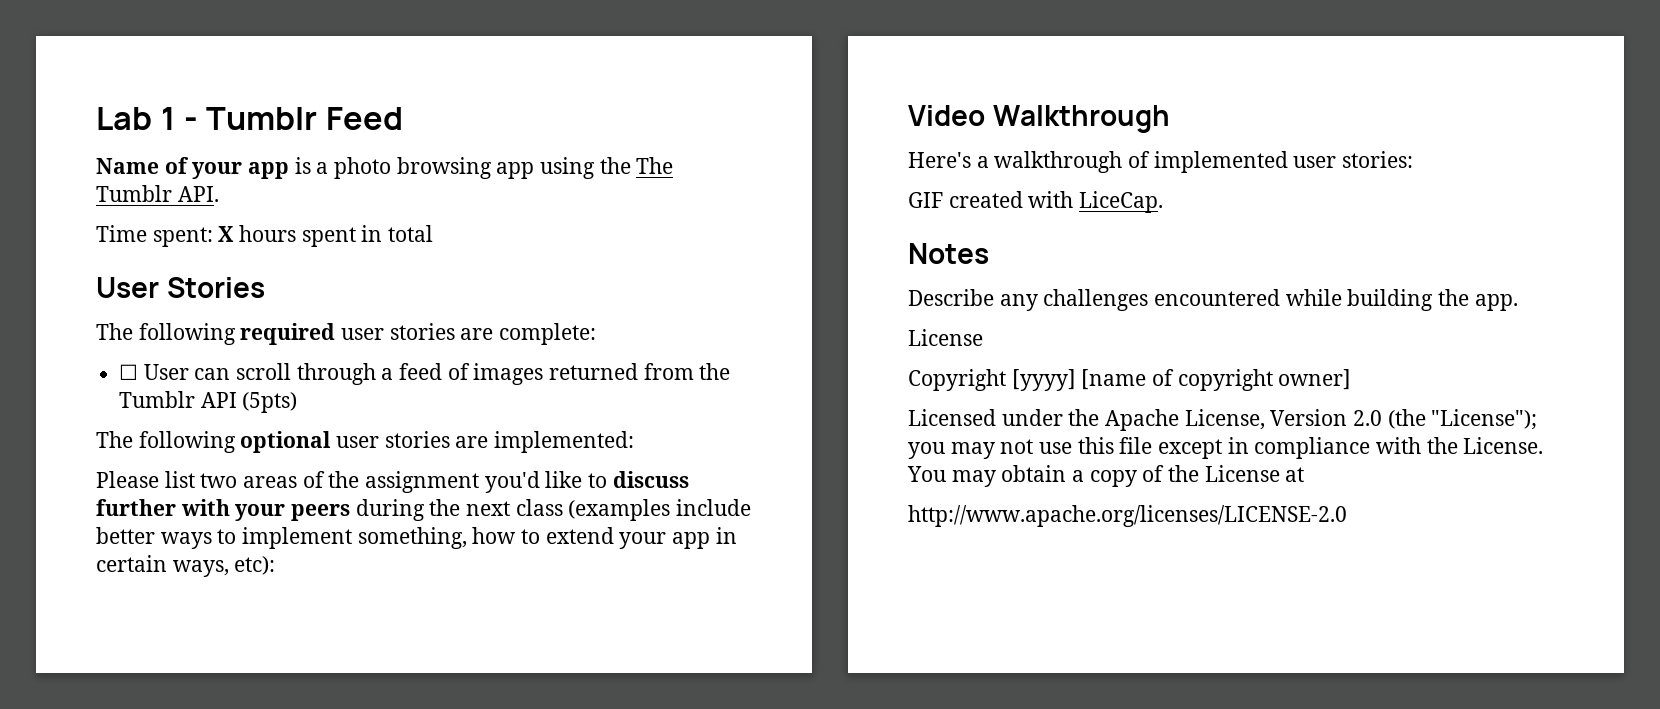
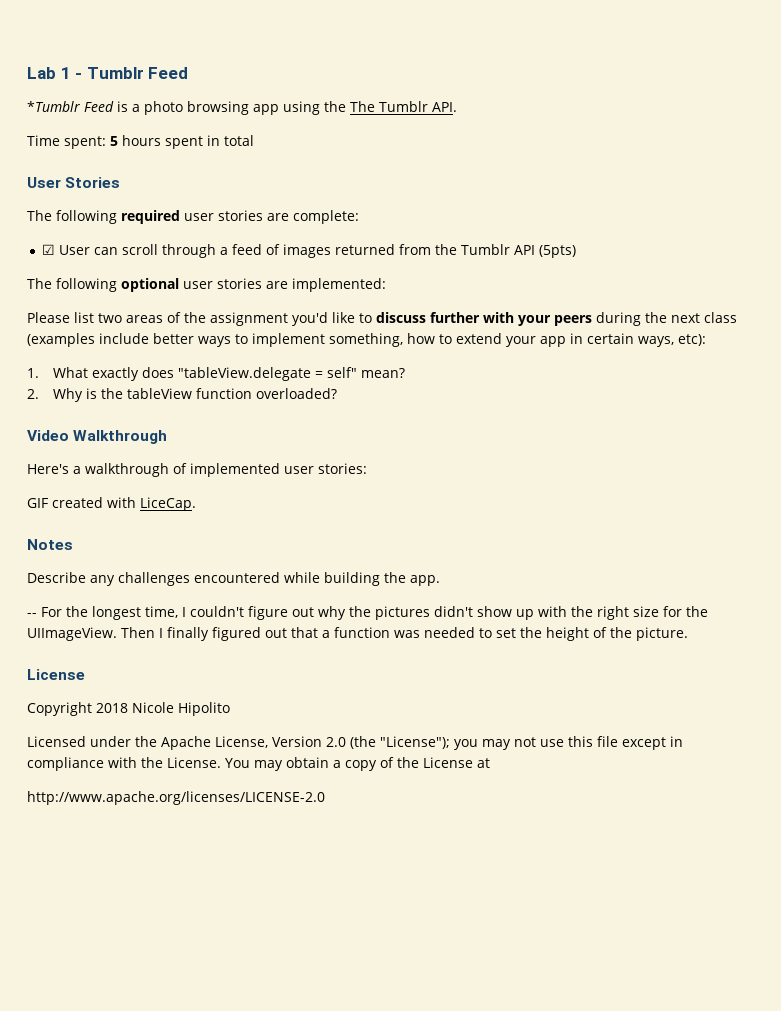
[96,157,290,179] Name of your app -> [27,101,114,112] *Tumblr Feed
[218,226,235,242] X -> [110,136,118,146] 5
[119,364,139,380] ☐ -> [41,244,55,255] ☑
(276, 565) none -> [27,367,405,381] [27,388,337,402] // 1. What exactly does "tableView.delegate = self" mean? // 2. Why is the tableView function overloaded?
[908,329,983,346] [908,369,1352,391] License // Copyright [yyyy] [name of copyright owner] -> [27,606,708,620] [27,627,688,641] [27,669,85,680] [27,702,230,716] -- For the longest time, I couldn't figure out why the pictures didn't show up with the right size for the UIImageView. Then I finally figured out that a function was needed to set the height of the picture. // License // Copyright 2018 Nicole Hipolito

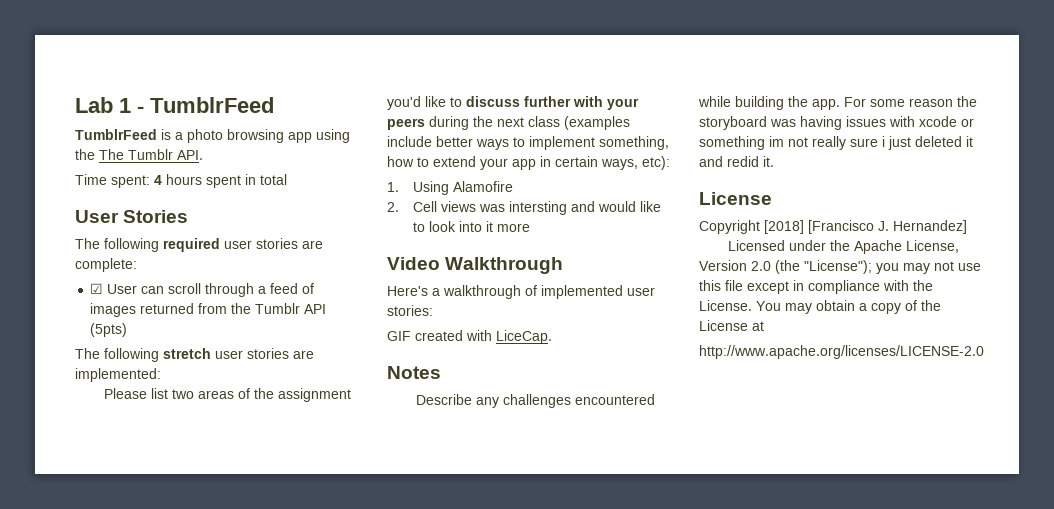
[86,67,189,79] [27,101,114,112] Tumblr Feed // *Tumblr Feed -> [150,97,274,113] [75,129,157,140] TumblrFeed // TumblrFeed
[110,136,118,146] 5 -> [154,175,162,185] 4
[121,278,179,292] optional -> [163,348,211,359] stretch
[52,367,405,381] [27,388,337,402] What exactly does "tableView.delegate = self" mean? // 2. Why is the tableView function overloaded? -> [413,181,514,195] [387,201,662,215] [413,221,531,232] Using Alamofire // 2. Cell views was intersting and would like to look into it more
[27,606,708,620] [27,627,688,641] [27,669,85,680] [27,702,230,716] // -- For the longest time, I couldn't figure out why the pictures didn't show up with the right size for the UIImageView. Then I finally figured out that a function was needed to set the height of the picture. // License // Copyright 2018 Nicole Hipolito -> [844,96,977,107] [699,116,974,130] [699,136,973,150] [699,156,774,167] [699,192,772,205] [699,220,967,234] For some reason the storyboard was having issues with xcode or something im not really sure i just deleted it and redid it. // License // Copyright [2018] [Francisco J. Hernandez]

